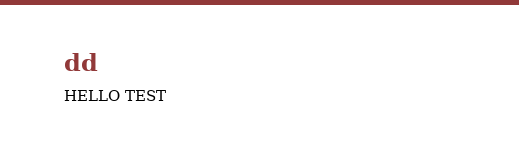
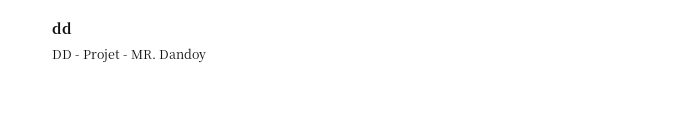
[64,90,166,101] HELLO TEST -> [52,48,206,63] DD - Projet - MR. Dandoy

